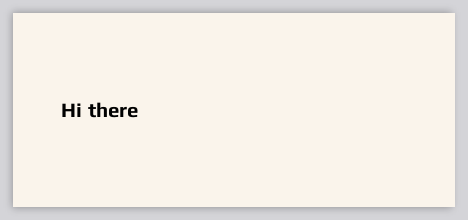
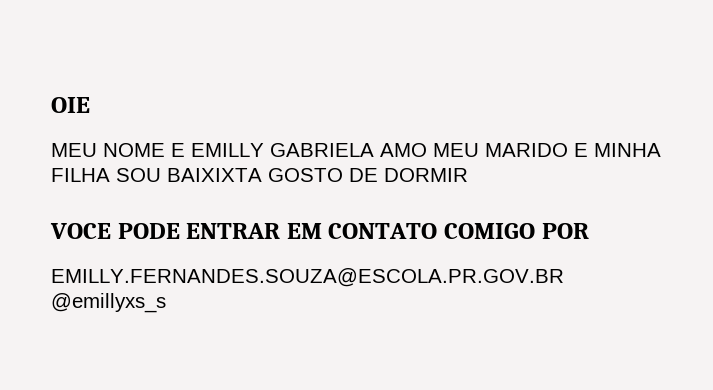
[61,102,138,118] Hi there -> [51,97,90,113] [51,143,661,157] [51,168,468,182] [50,223,589,239] [51,268,564,287] [51,293,166,313] OIE // MEU NOME E EMILLY GABRIELA AMO MEU MARIDO E MINHA FILHA SOU BAIXIXTA GOSTO DE DORMIR // VOCE PODE ENTRAR EM CONTATO COMIGO POR // EMILLY.FERNANDES.SOUZA@ESCOLA.PR.GOV.BR @emillyxs_s

